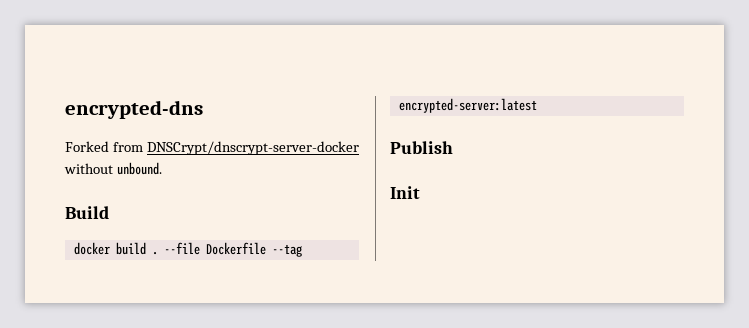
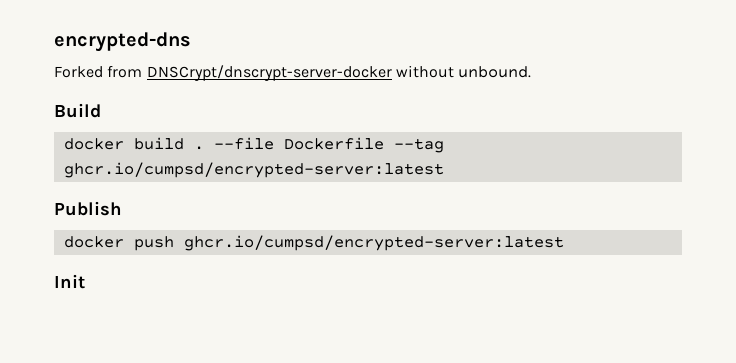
[398,98,537,113] encrypted-server:latest -> [63,162,444,178] ghcr.io/cumpsd/encrypted-server:latest
(453, 147) none -> [63,235,564,251] // docker push ghcr.io/cumpsd/encrypted-server:latest

